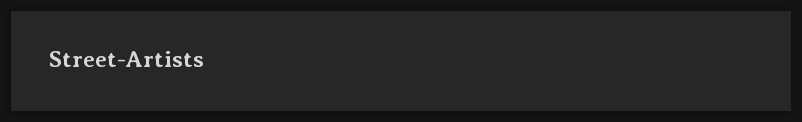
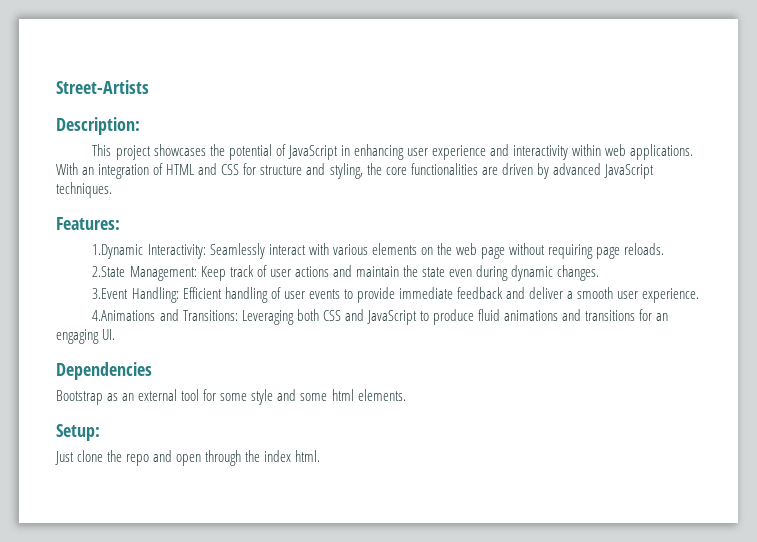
(204, 59) none -> [56,117,140,135] [92,144,694,160] [56,163,654,179] [56,182,112,198] [56,217,120,230] [92,243,665,259] [92,265,600,281] [92,287,700,303] [92,309,669,325] [56,329,116,344] [56,362,152,380] [56,389,406,405] [56,424,100,441] [55,450,321,466] // Description: // This project showcases the potential of JavaScript in enhancing user experience and interactivity within web applications. With an integration of HTML and CSS for structure and styling, the core functionalities are driven by advanced JavaScript techniques. // Features: // 1.Dynamic Interactivity: Seamlessly interact with various elements on the web page without requiring page reloads. // 2.State Management: Keep track of user actions and maintain the state even during dynamic changes. // 3.Event Handling: Efficient handling of user events to provide immediate feedback and deliver a smooth user experience. // 4.Animations and Transitions: Leveraging both CSS and JavaScript to produce fluid animations and transitions for an engaging UI. // Dependencies // Bootstrap as an external tool for some style and some html elements. // Setup: // Just clone the repo and open through the index html.

